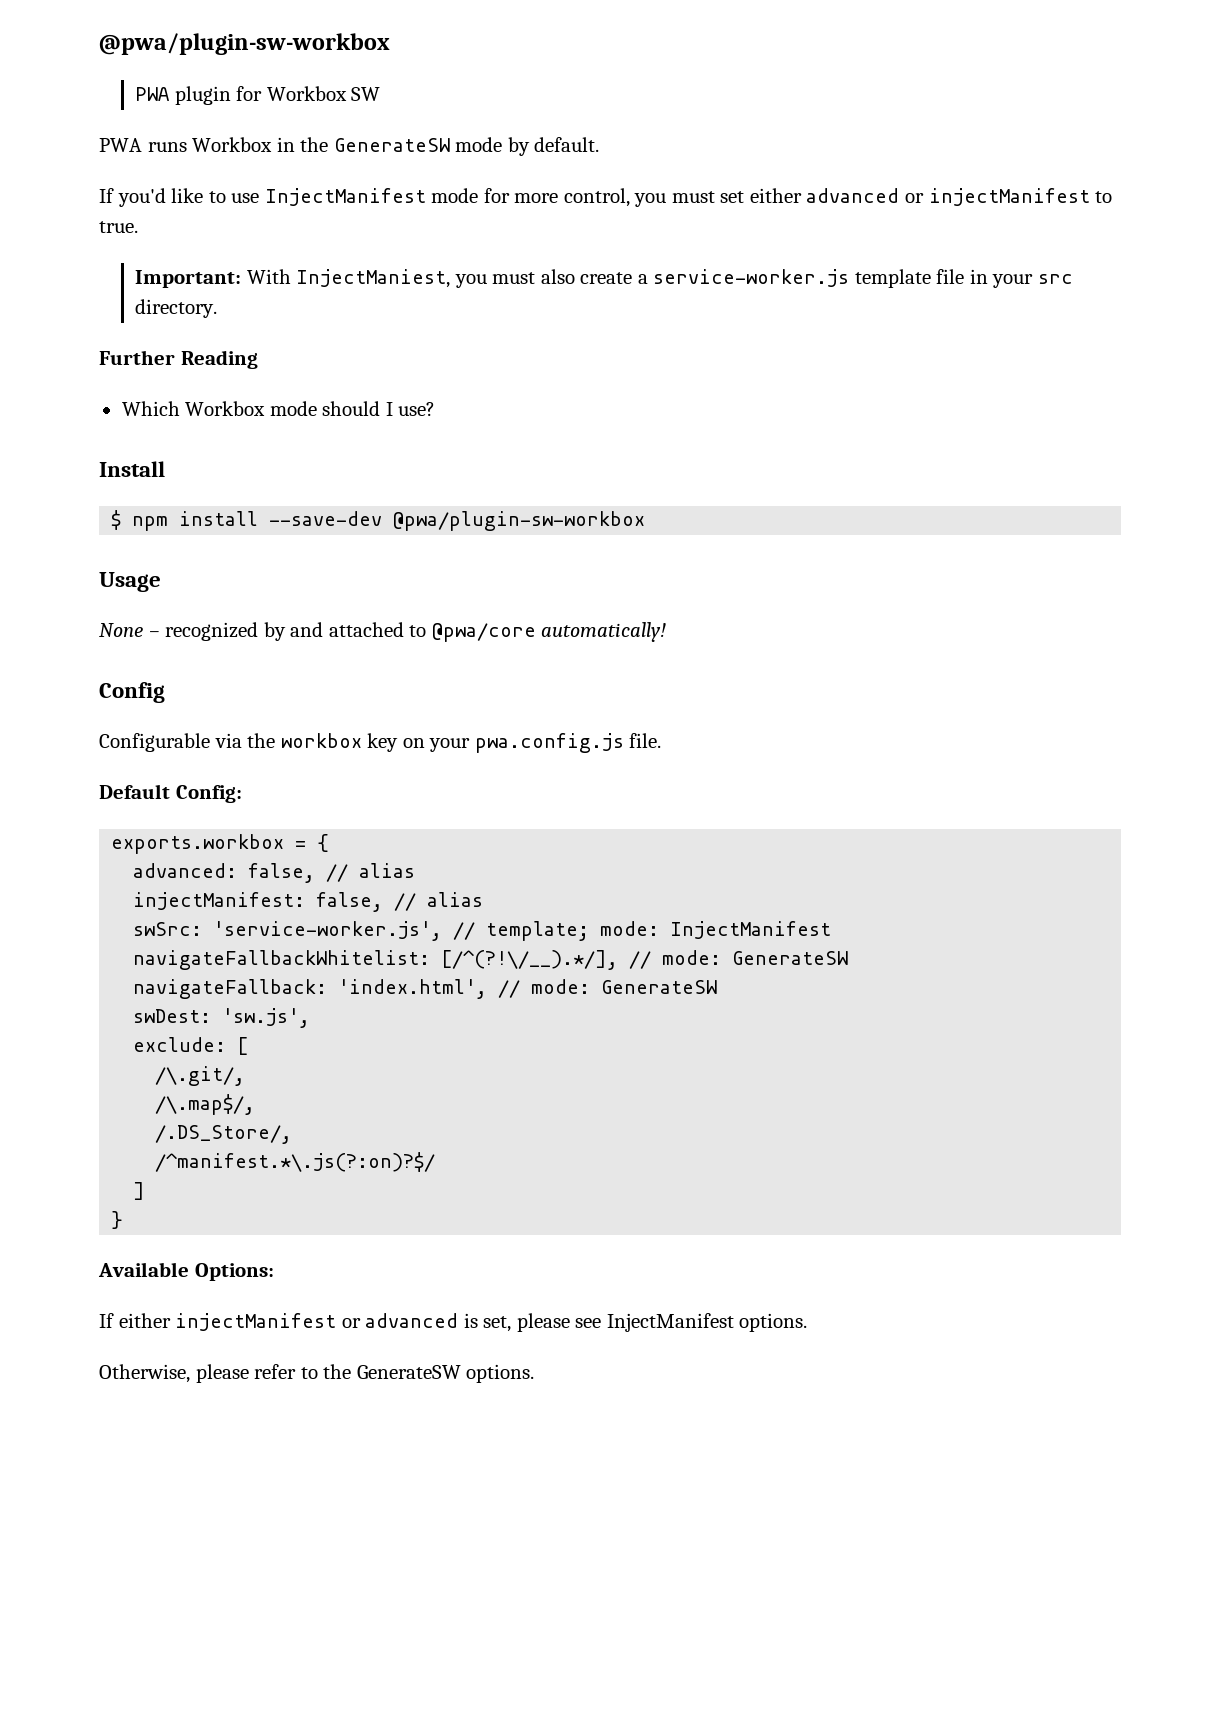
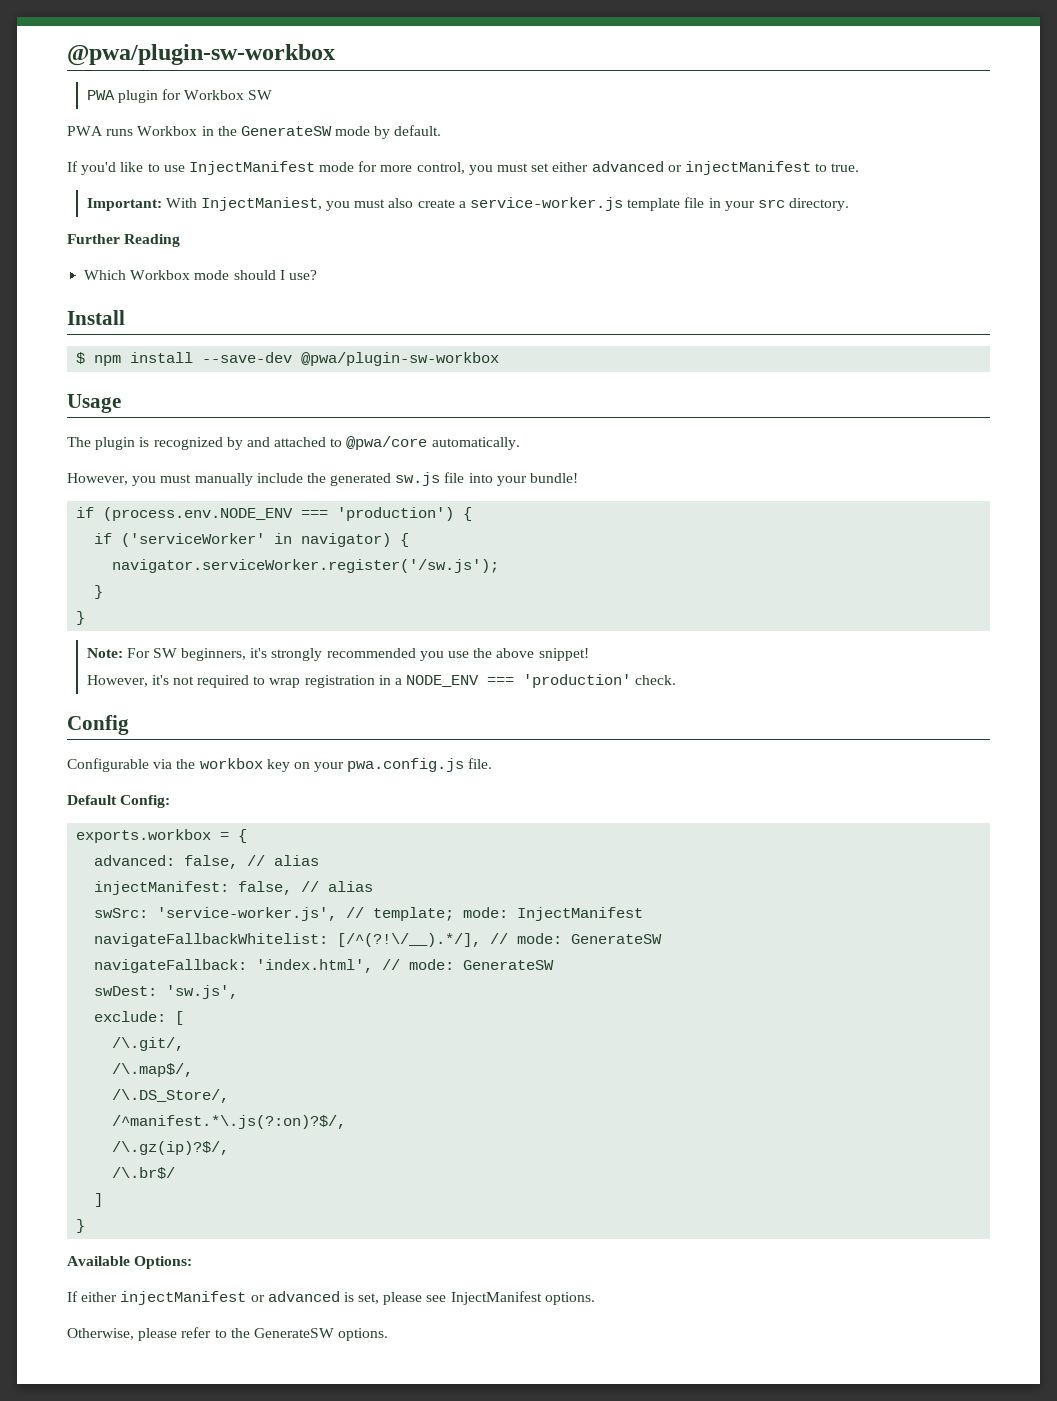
[99,623,160,637] None – -> [67,437,150,450] The plugin is
[541,622,667,642] automatically! -> [431,437,520,450] [67,472,579,486] [76,507,473,521] [94,533,410,547] [112,559,500,573] [94,585,104,599] [76,611,86,625] [86,648,589,661] [86,674,677,688] automatically. // However, you must manually include the generated sw.js file into your bundle! // if (process.env.NODE_ENV === 'production') { // if ('serviceWorker' in navigator) { // navigator.serviceWorker.register('/sw.js'); // } // } // Note: For SW beginners, it's strongly recommended you use the above snippet! // However, it's not required to wrap registration in a NODE_ENV === 'production' check.
[155,1125,293,1144] [155,1152,436,1172] /.DS_Store/, // /^manifest.*\.js(?:on)?$/ -> [112,1089,230,1103] [112,1115,347,1129] [112,1141,230,1155] [112,1167,176,1179] /\.DS_Store/, // /^manifest.*\.js(?:on)?$/, // /\.gz(ip)?$/, // /\.br$/

